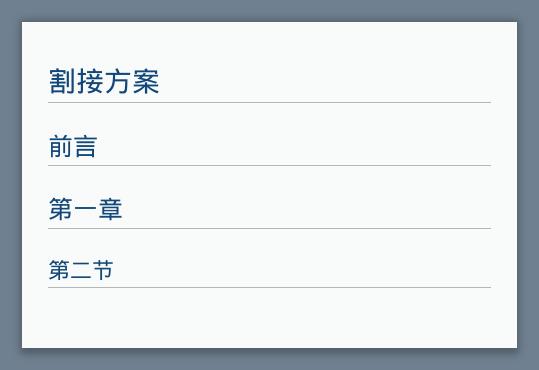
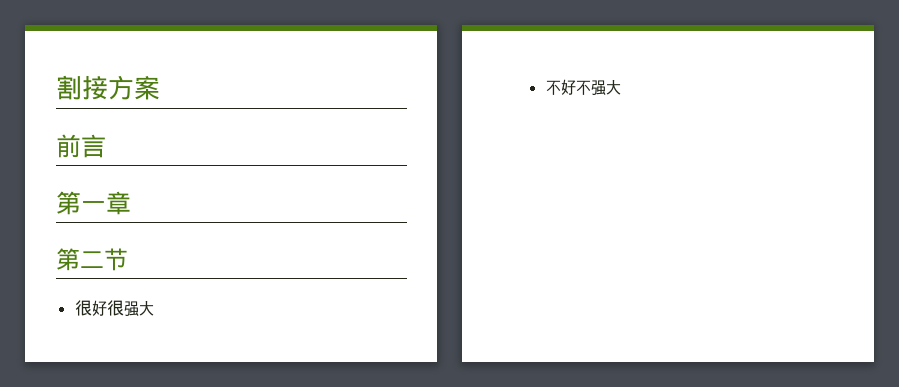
(114, 270) none -> [74,300,154,316] [545,79,621,95] // 很好很强大 // 不好不强大

